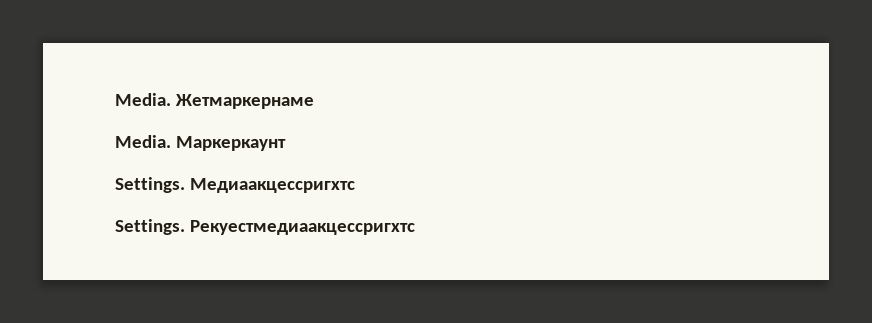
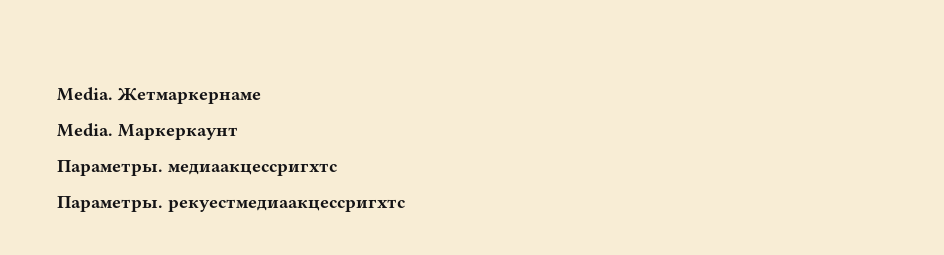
[115,177,355,193] [115,219,415,235] Settings. Медиаакцессригхтс // Settings. Рекуестмедиаакцессригхтс -> [57,160,337,176] [57,196,405,212] Параметры. медиаакцессригхтс // Параметры. рекуестмедиаакцессригхтс

